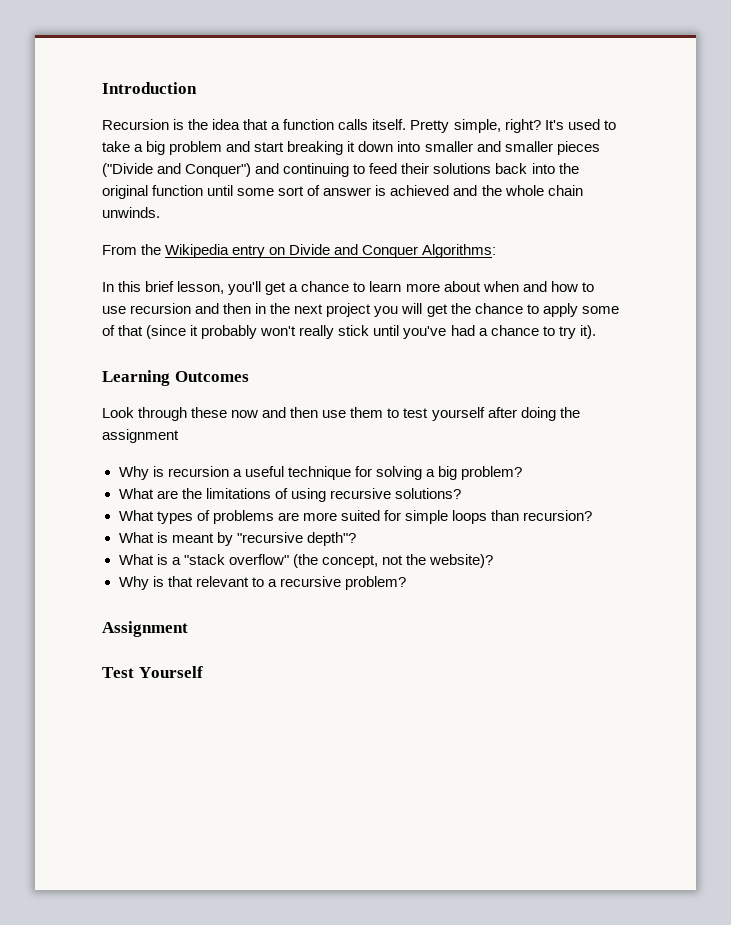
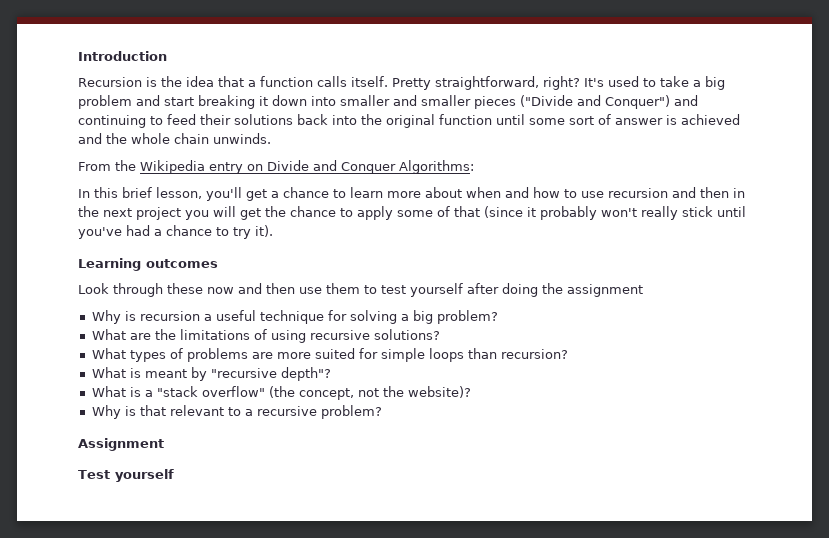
[453,119,501,133] simple, -> [435,76,539,90] straightforward,
[174,371,249,382] Outcomes -> [146,259,218,268] outcomes
[138,666,203,678] Yourself -> [114,469,174,482] yourself

